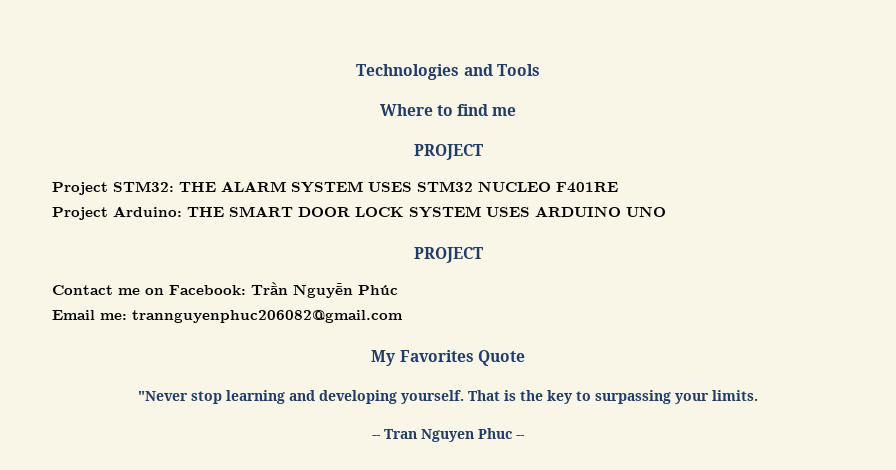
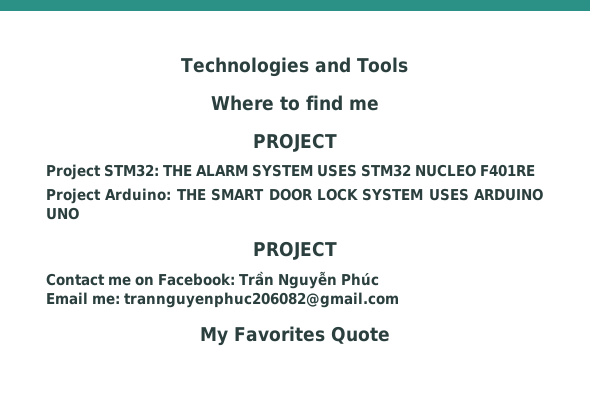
[138,390,758,404] [372,428,524,442] // "Never stop learning and developing yourself. That is the key to surpassing your limits. // -- Tran Nguyen Phuc -- -> (390, 335) none

